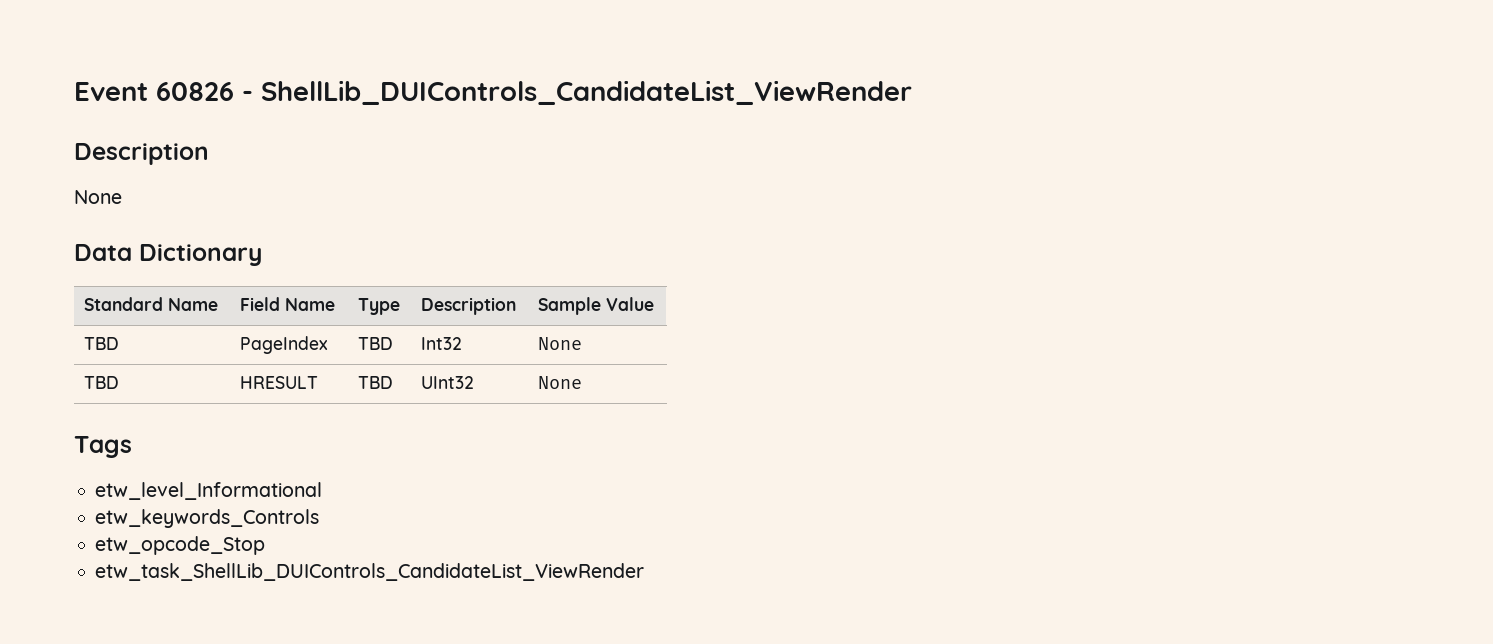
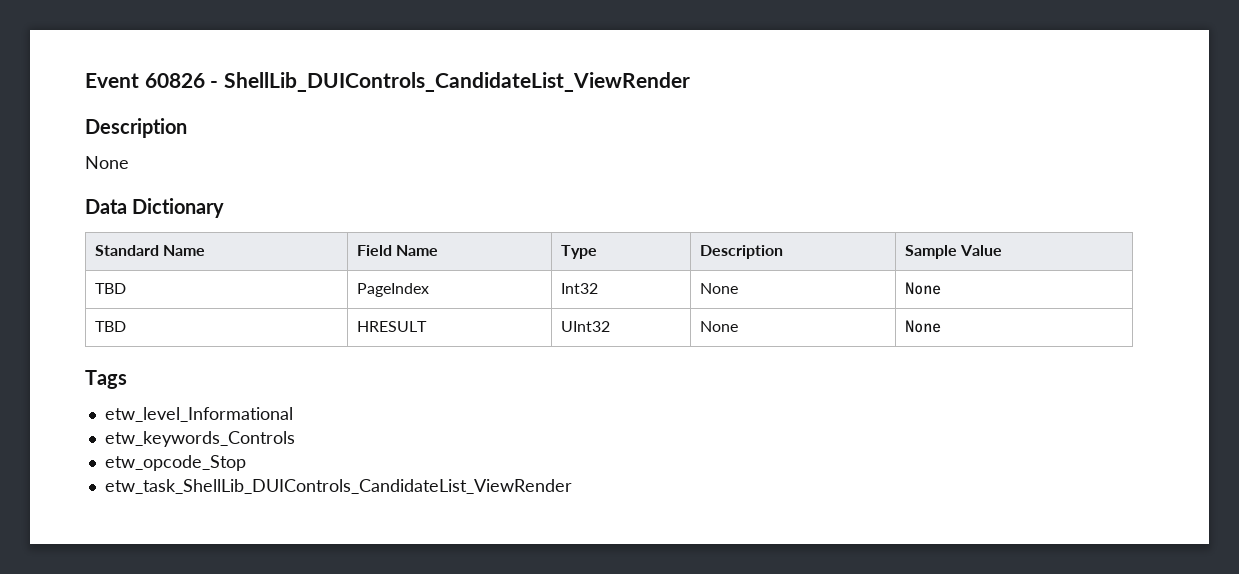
[358,337,394,350] [421,337,463,350] TBD | Int32 -> [560,283,598,294] [699,283,738,294] Int32 | None
[358,376,394,389] [421,376,475,389] TBD | UInt32 -> [560,321,610,332] [699,321,738,332] UInt32 | None

